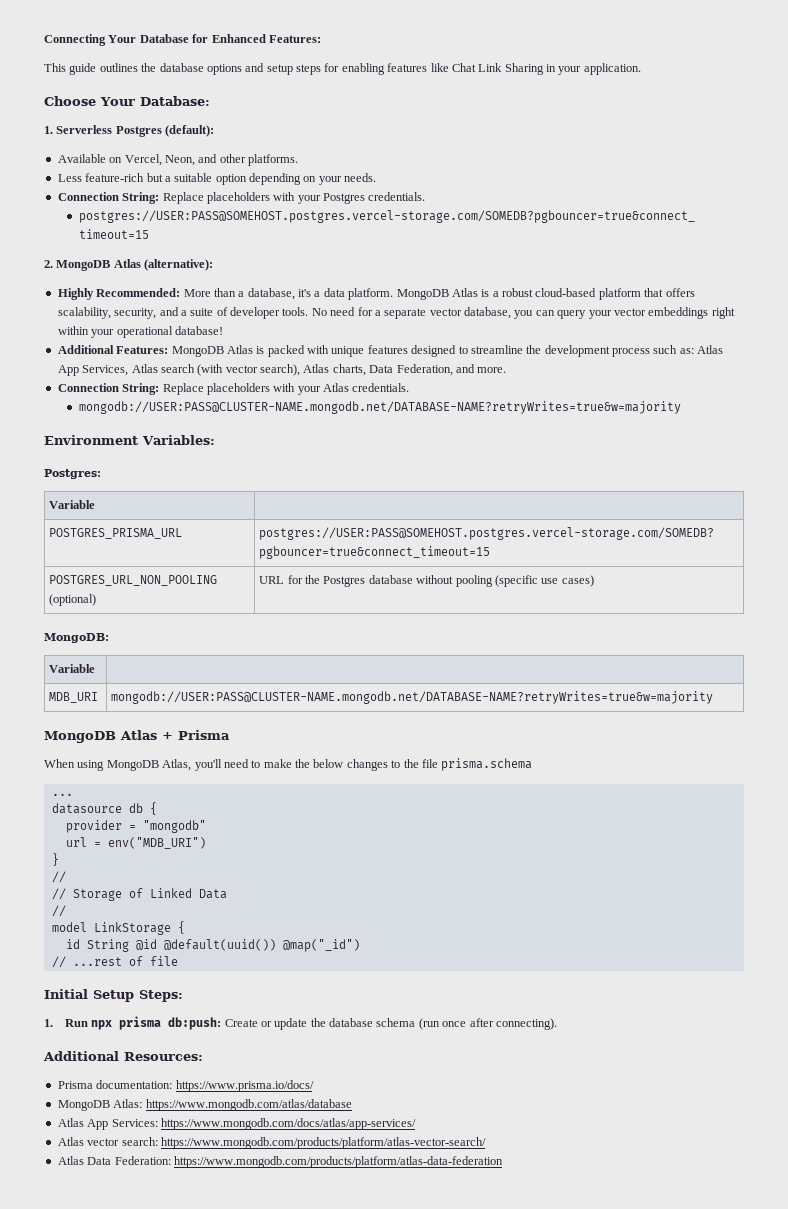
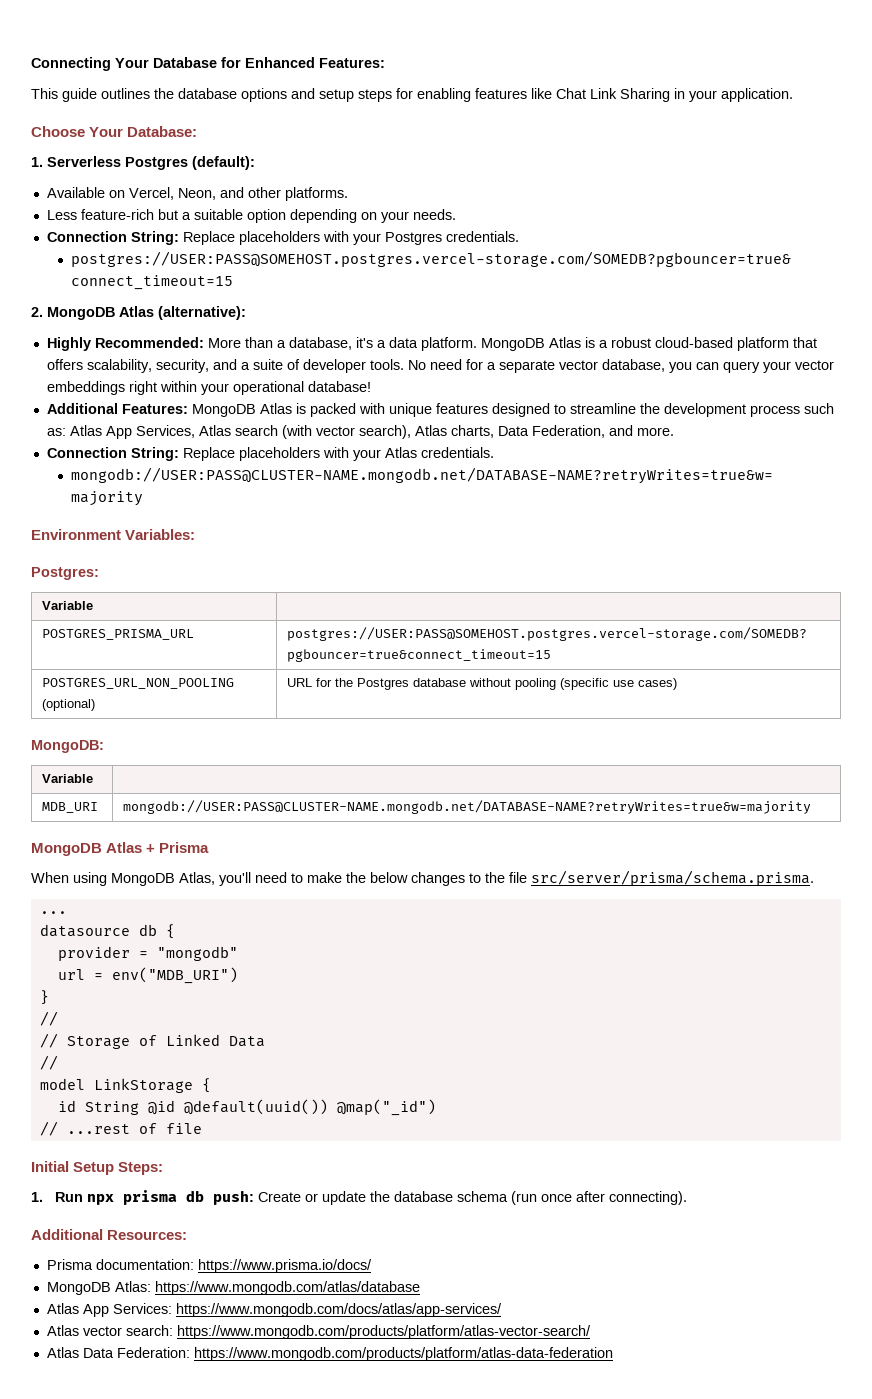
[441,758,533,771] prisma.schema -> [531,870,814,886] src/server/prisma/schema.prisma.
[168,1017,222,1030] db:push: -> [185,1190,254,1205] db push:

